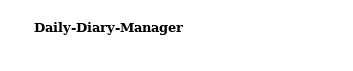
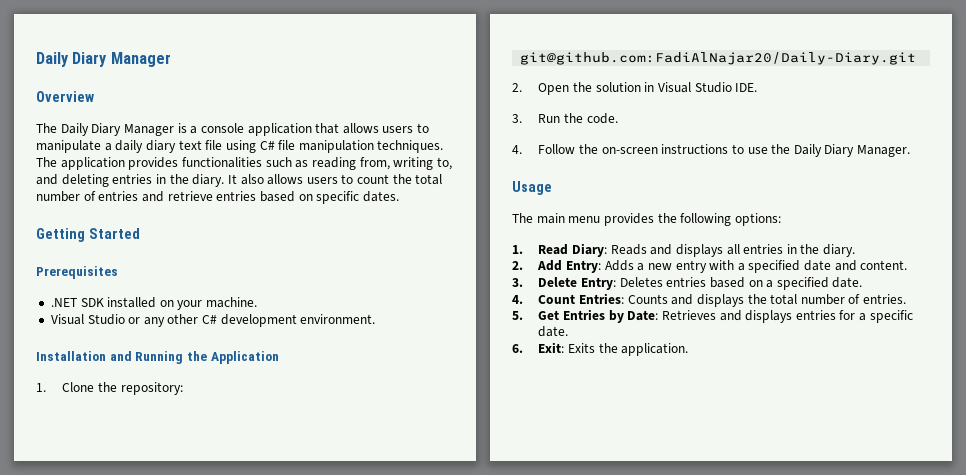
[34,22,183,35] Daily-Diary-Manager -> [36,52,171,67] [36,91,94,102] [36,123,430,136] [36,140,444,153] [36,157,452,170] [36,174,443,187] [36,191,399,204] [36,228,140,242] [36,266,118,279] [50,297,258,310] [50,314,376,327] [36,351,279,364] [36,382,183,395] [520,52,917,65] [512,82,758,95] [512,113,618,124] [512,144,911,157] [512,181,552,195] [512,213,781,226] [512,243,856,257] [512,260,908,273] [512,277,863,290] [512,293,907,307] [512,309,913,323] [538,326,569,337] [512,342,689,356] Daily Diary Manager // Overview // The Daily Diary Manager is a console application that allows users to manipulate a daily diary text file using C# file manipulation techniques. The application provides functionalities such as reading from, writing to, and deleting entries in the diary. It also allows users to count the total number of entries and retrieve entries based on specific dates. // Getting Started // Prerequisites // .NET SDK installed on your machine. // Visual Studio or any other C# development environment. // Installation and Running the Application // 1. Clone the repository: // git@github.com:FadiAlNajar20/Daily-Diary.git // 2. Open the solution in Visual Studio IDE. // 3. Run the code. // 4. Follow the on-screen instructions to use the Daily Diary Manager. // Usage // The main menu provides the following options: // 1. Read Diary: Reads and displays all entries in the diary. // 2. Add Entry: Adds a new entry with a specified date and content. // 3. Delete Entry: Deletes entries based on a specified date. // 4. Count Entries: Counts and displays the total number of entries. // 5. Get Entries by Date: Retrieves and displays entries for a specific date. // 6. Exit: Exits the application.

